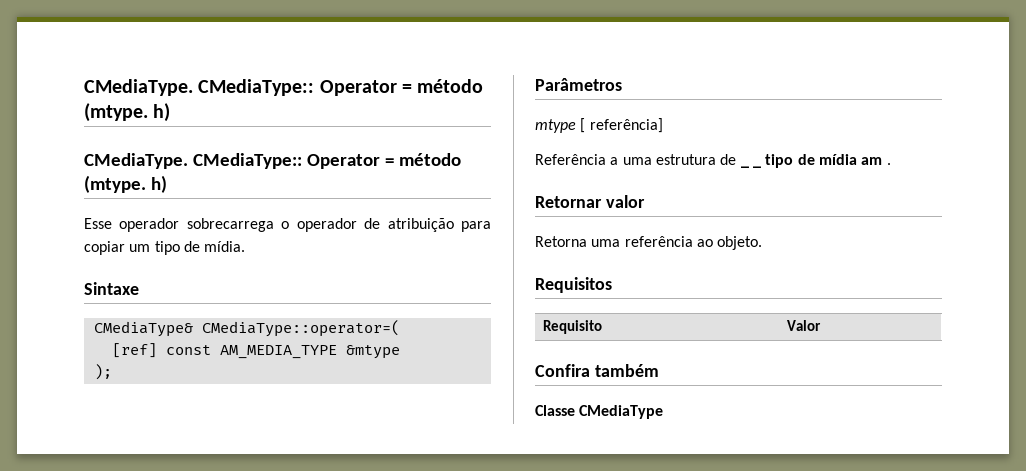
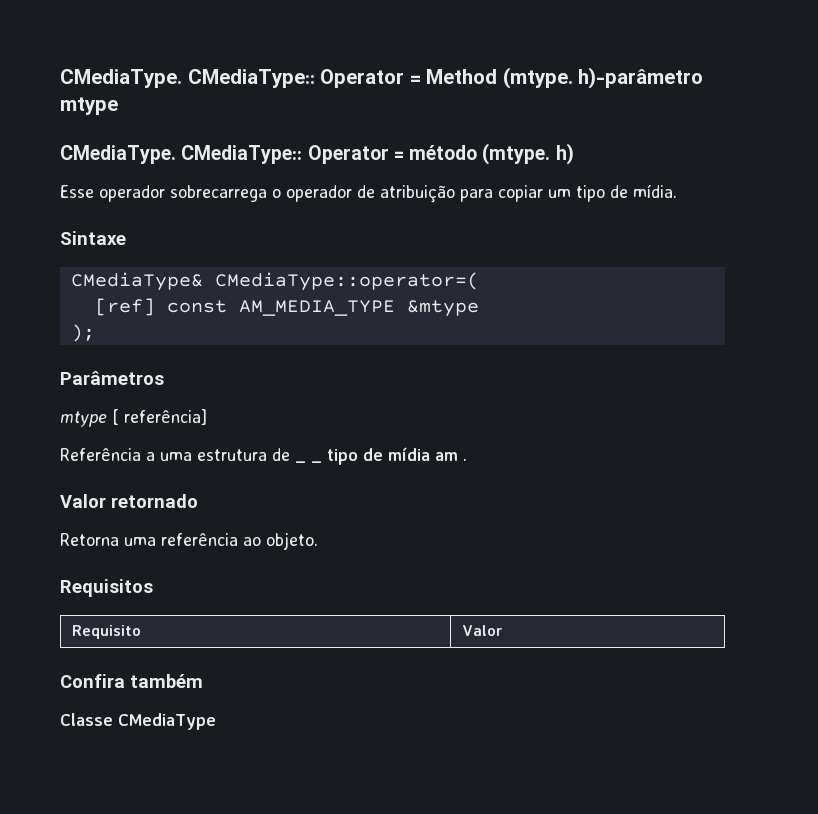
[84,79,484,96] [84,103,171,122] CMediaType. CMediaType:: Operator = método (mtype. h) -> [60,67,704,89] [60,97,118,115] CMediaType. CMediaType:: Operator = Method (mtype. h)-parâmetro mtype
[535,195,645,208] Retornar valor -> [60,494,198,508] Valor retornado

